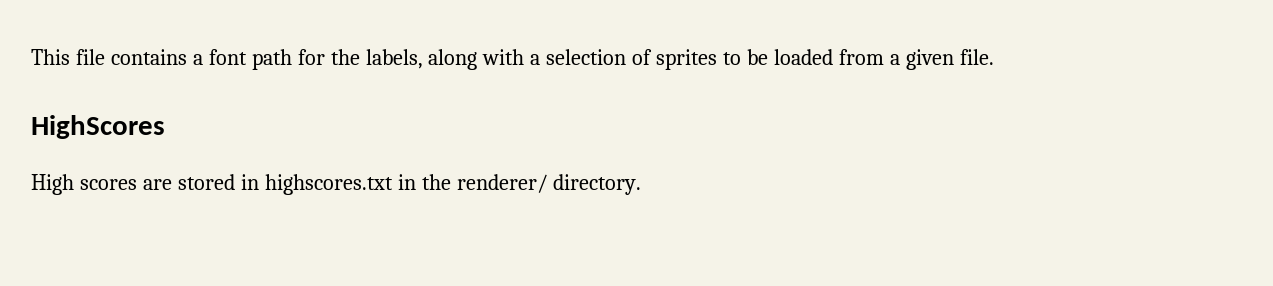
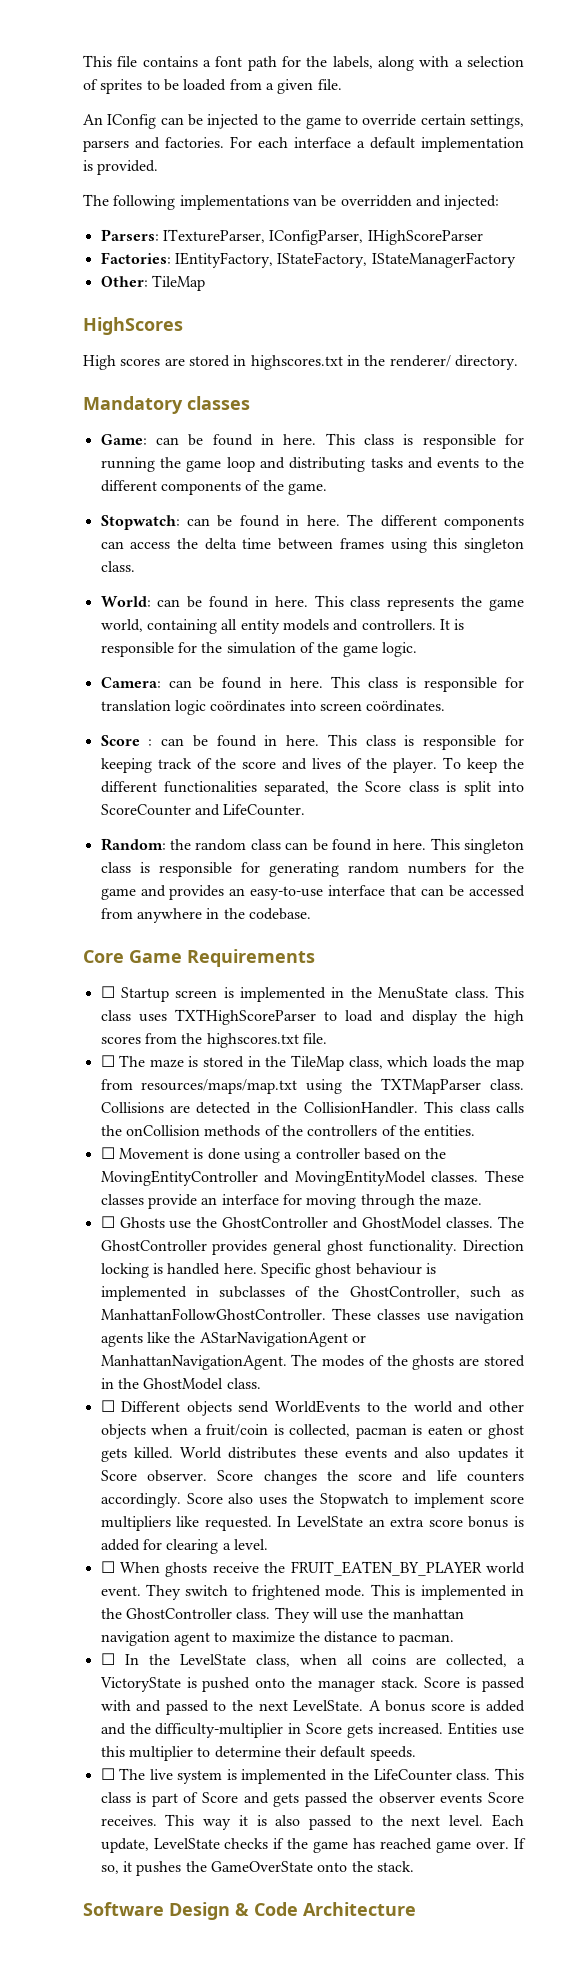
(994, 57) none -> [83,114,524,129] [83,136,524,152] [83,160,159,175] [83,194,500,210] [100,229,483,245] [100,252,516,268] [100,275,205,291] // An IConfig can be injected to the game to override certain settings, parsers and factories. For each interface a default implementation is provided. // The following implementations van be overridden and injected: // Parsers: ITextureParser, IConfigParser, IHighScoreParser // Factories: IEntityFactory, IStateFactory, IStateManagerFactory // Other: TileMap
(642, 184) none -> [83,396,250,414] [100,433,524,449] [100,457,524,472] [100,480,327,495] [100,514,524,530] [100,538,524,553] [100,561,135,572] [100,595,524,611] [100,619,465,634] [100,642,417,657] [100,676,524,692] [100,700,446,715] [100,734,524,750] [100,757,524,773] [100,781,524,796] [100,804,306,816] [100,838,524,854] [100,862,524,877] [100,885,525,900] [100,908,311,923] [83,949,315,967] [100,986,524,1002] [100,1009,524,1025] [100,1033,327,1048] [100,1055,524,1071] [100,1078,524,1094] [100,1101,524,1114] [100,1125,476,1137] [100,1147,447,1163] [100,1170,524,1186] [100,1194,483,1209] [100,1216,524,1229] [100,1240,524,1255] [100,1263,436,1278] [100,1286,524,1301] [100,1308,524,1324] [100,1332,366,1347] [100,1354,525,1370] [100,1378,261,1390] [100,1400,525,1416] [100,1424,524,1439] [100,1447,524,1462] [100,1470,524,1485] [100,1493,524,1508] [100,1516,525,1531] [100,1539,268,1554] [100,1561,525,1577] [100,1584,524,1600] [100,1607,464,1623] [100,1631,454,1646] [100,1653,525,1667] [99,1677,525,1692] [100,1700,525,1715] [100,1722,524,1738] [100,1746,416,1761] [100,1768,524,1784] [100,1792,524,1807] [100,1814,524,1830] [100,1838,526,1853] [100,1861,414,1876] [83,1902,416,1920] // Mandatory classes // Game: can be found in here. This class is responsible for running the game loop and distributing tasks and events to the different components of the game. // Stopwatch: can be found in here. The different components can access the delta time between frames using this singleton class. // World: can be found in here. This class represents the game world, containing all entity models and controllers. It is responsible for the simulation of the game logic. // Camera: can be found in here. This class is responsible for translation logic coördinates into screen coördinates. // Score : can be found in here. This class is responsible for keeping track of the score and lives of the player. To keep the different functionalities separated, the Score class is split into ScoreCounter and LifeCounter. // Random: the random class can be found in here. This singleton class is responsible for generating random numbers for the game and provides an easy-to-use interface that can be accessed from anywhere in the codebase. // Core Game Requirements // ☐ Startup screen is implemented in the MenuState class. This class uses TXTHighScoreParser to load and display the high scores from the highscores.txt file. // ☐ The maze is stored in the TileMap class, which loads the map from resources/maps/map.txt using the TXTMapParser class. Collisions are detected in the CollisionHandler. This class calls the onCollision methods of the controllers of the entities. // ☐ Movement is done using a controller based on the MovingEntityController and MovingEntityModel classes. These classes provide an interface for moving through the maze. // ☐ Ghosts use the GhostController and GhostModel classes. The GhostController provides general ghost functionality. Direction locking is handled here. Specific ghost behaviour is implemented in subclasses of the GhostController, such as ManhattanFollowGhostController. These classes use navigation agents like the AStarNavigationAgent or ManhattanNavigationAgent. The modes of the ghosts are stored in the GhostModel class. // ☐ Different objects send WorldEvents to the world and other objects when a fruit/coin is collected, pacman is eaten or ghost gets killed. World distributes these events and also updates it Score observer. Score changes the score and life counters accordingly. Score also uses the Stopwatch to implement score multipliers like requested. In LevelState an extra score bonus is added for clearing a level. // ☐ When ghosts receive the FRUIT_EATEN_BY_PLAYER world event. They switch to frightened mode. This is implemented in the GhostController class. They will use the manhattan navigation agent to maximize the distance to pacman. // ☐ In the LevelState class, when all coins are collected, a VictoryState is pushed onto the manager stack. Score is passed with and passed to the next LevelState. A bonus score is added and the difficulty-multiplier in Score gets increased. Entities use this multiplier to determine their default speeds. // ☐ The live system is implemented in the LifeCounter class. This class is part of Score and gets passed the observer events Score receives. This way it is also passed to the next level. Each update, LevelState checks if the game has reached game over. If so, it pushes the GameOverState onto the stack. // Software Design & Code Architecture

